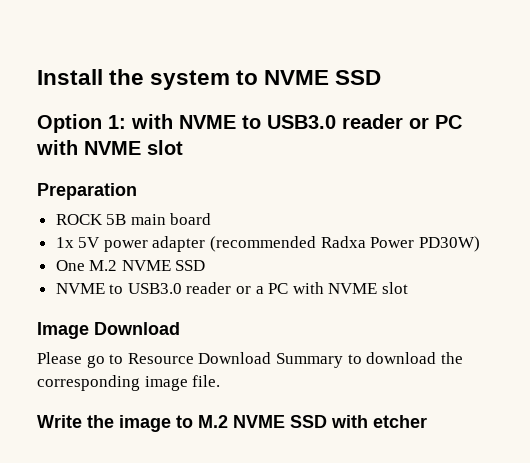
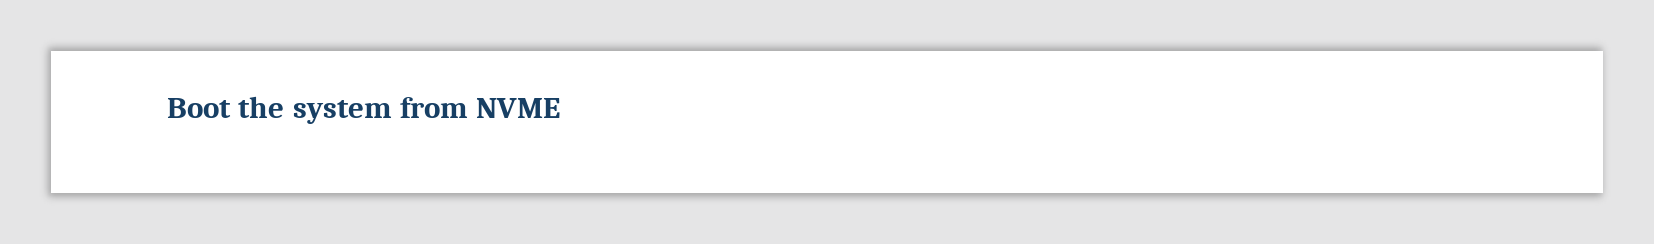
[37,69,103,85] Install -> [167,98,231,118] Boot
[236,70,382,85] [37,114,462,133] [36,140,183,155] [37,183,137,200] [55,213,212,225] [55,236,480,252] [55,260,206,271] [55,282,409,294] [37,322,180,339] [37,352,463,368] [37,375,221,391] [37,415,427,432] to NVME SSD // Option 1: with NVME to USB3.0 reader or PC with NVME slot // Preparation // ROCK 5B main board // 1x 5V power adapter (recommended Radxa Power PD30W) // One M.2 NVME SSD // NVME to USB3.0 reader or a PC with NVME slot // Image Download // Please go to Resource Download Summary to download the corresponding image file. // Write the image to M.2 NVME SSD with etcher -> [400,97,561,118] from NVME

